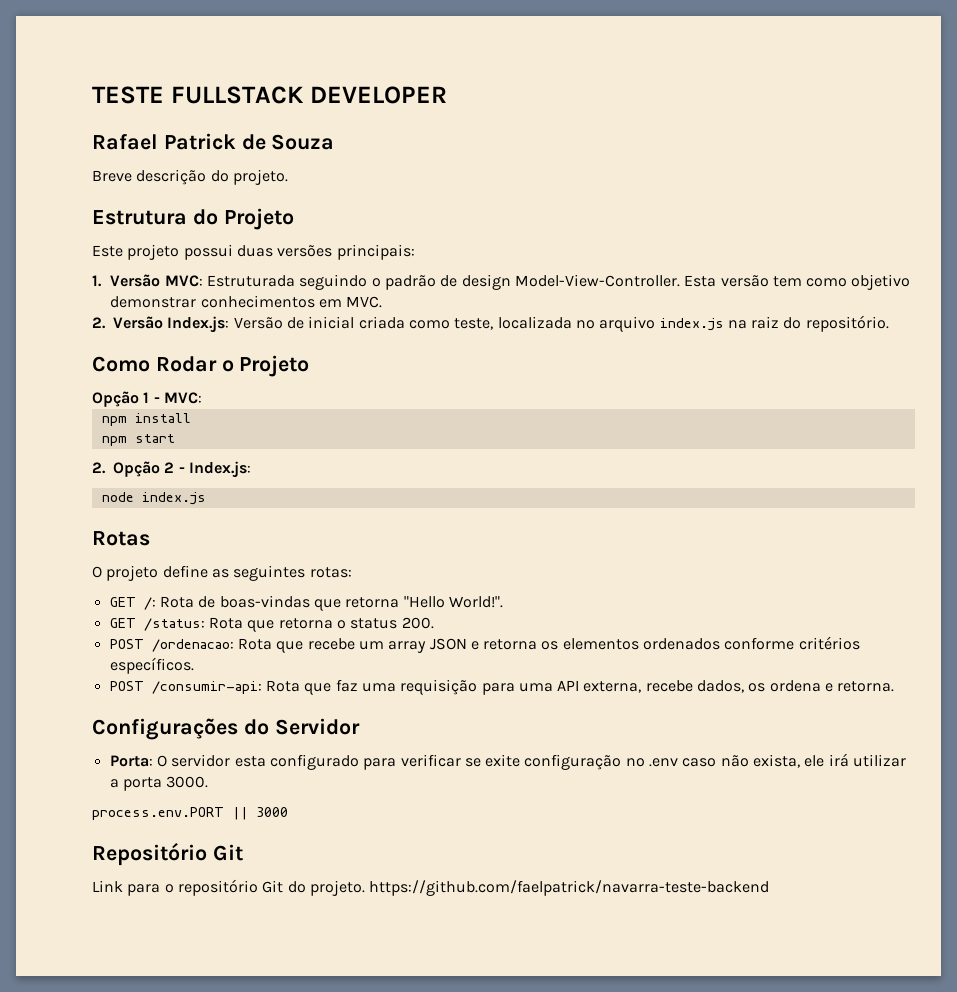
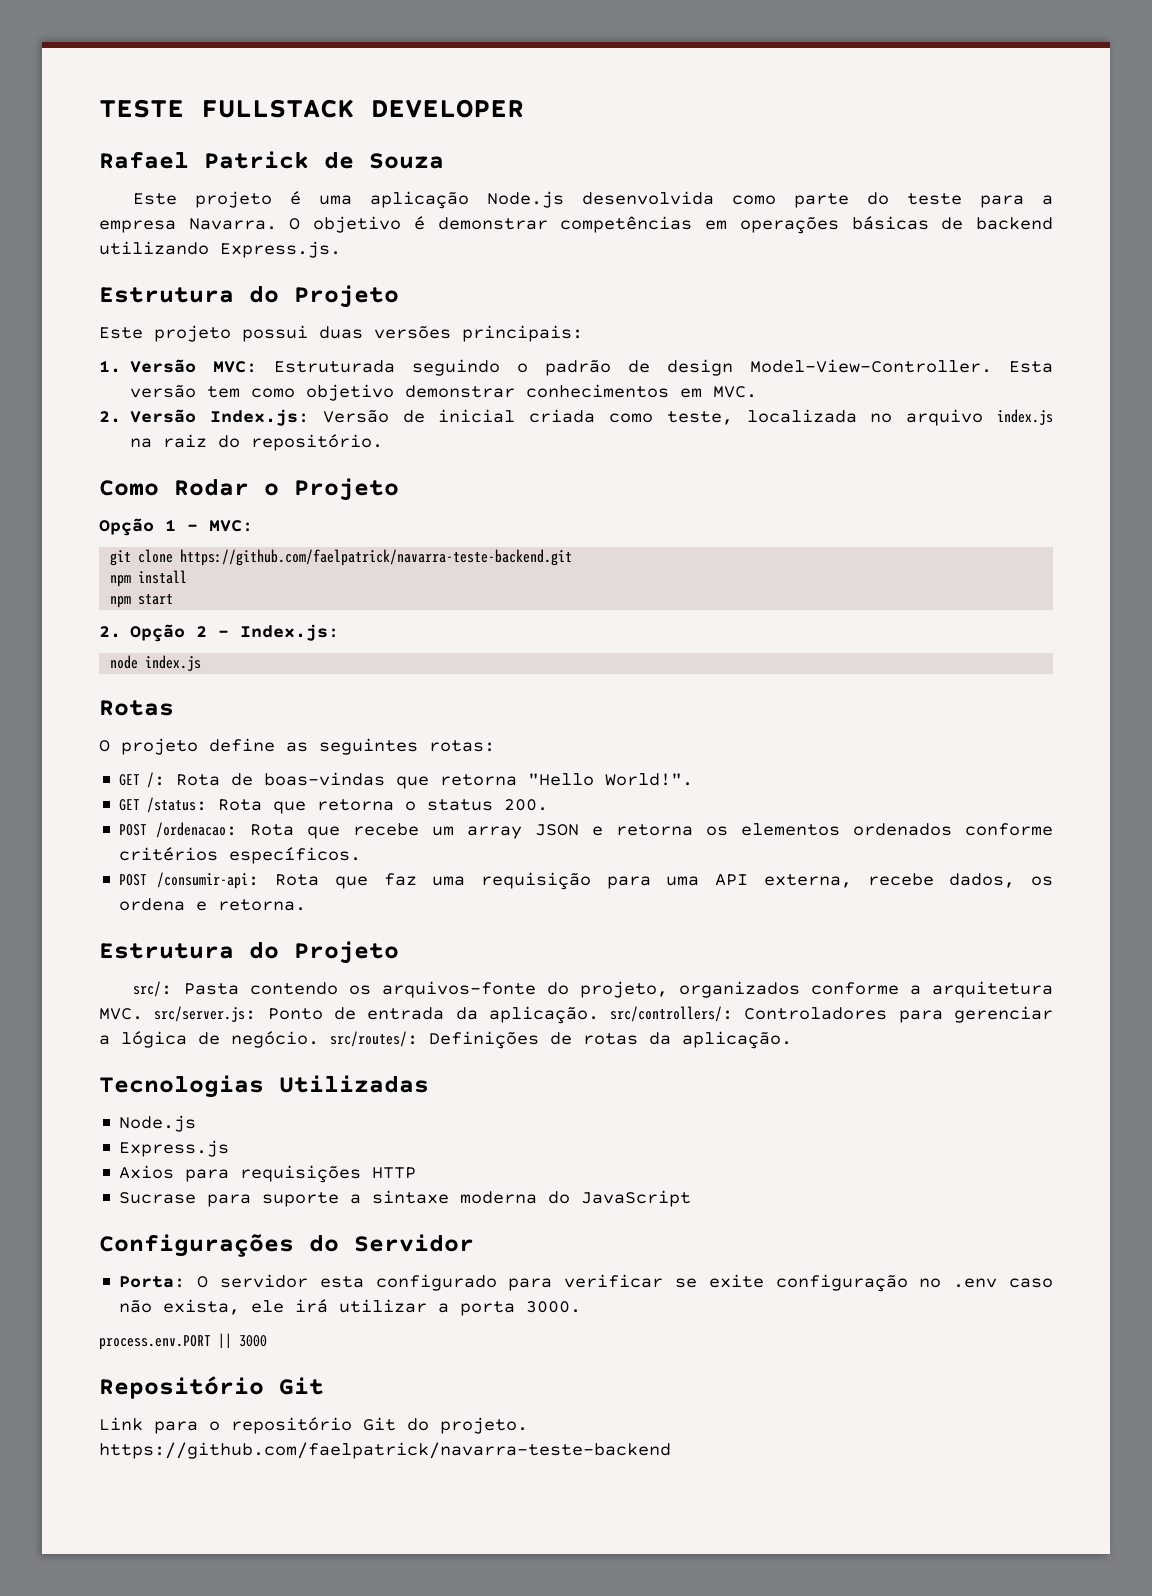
[92,169,288,185] Breve descrição do projeto. -> [133,191,1053,209] [99,216,1053,234] [99,241,341,258] Este projeto é uma aplicação Node.js desenvolvida como parte do teste para a empresa Navarra. O objetivo é demonstrar competências em operações básicas de backend utilizando Express.js.
(202, 398) none -> [110,549,573,566] // git clone https://github.com/faelpatrick/navarra-teste-backend.git
(895, 686) none -> [99,941,399,964] [133,981,1053,998] [99,1006,1053,1024] [99,1031,792,1049] [99,1075,429,1098] [119,1115,197,1132] [119,1140,230,1157] [119,1165,417,1183] [119,1190,692,1207] // Estrutura do Projeto // src/: Pasta contendo os arquivos-fonte do projeto, organizados conforme a arquitetura MVC. src/server.js: Ponto de entrada da aplicação. src/controllers/: Controladores para gerenciar a lógica de negócio. src/routes/: Definições de rotas da aplicação. // Tecnologias Utilizadas // Node.js // Express.js // Axios para requisições HTTP // Sucrase para suporte a sintaxe moderna do JavaScript

